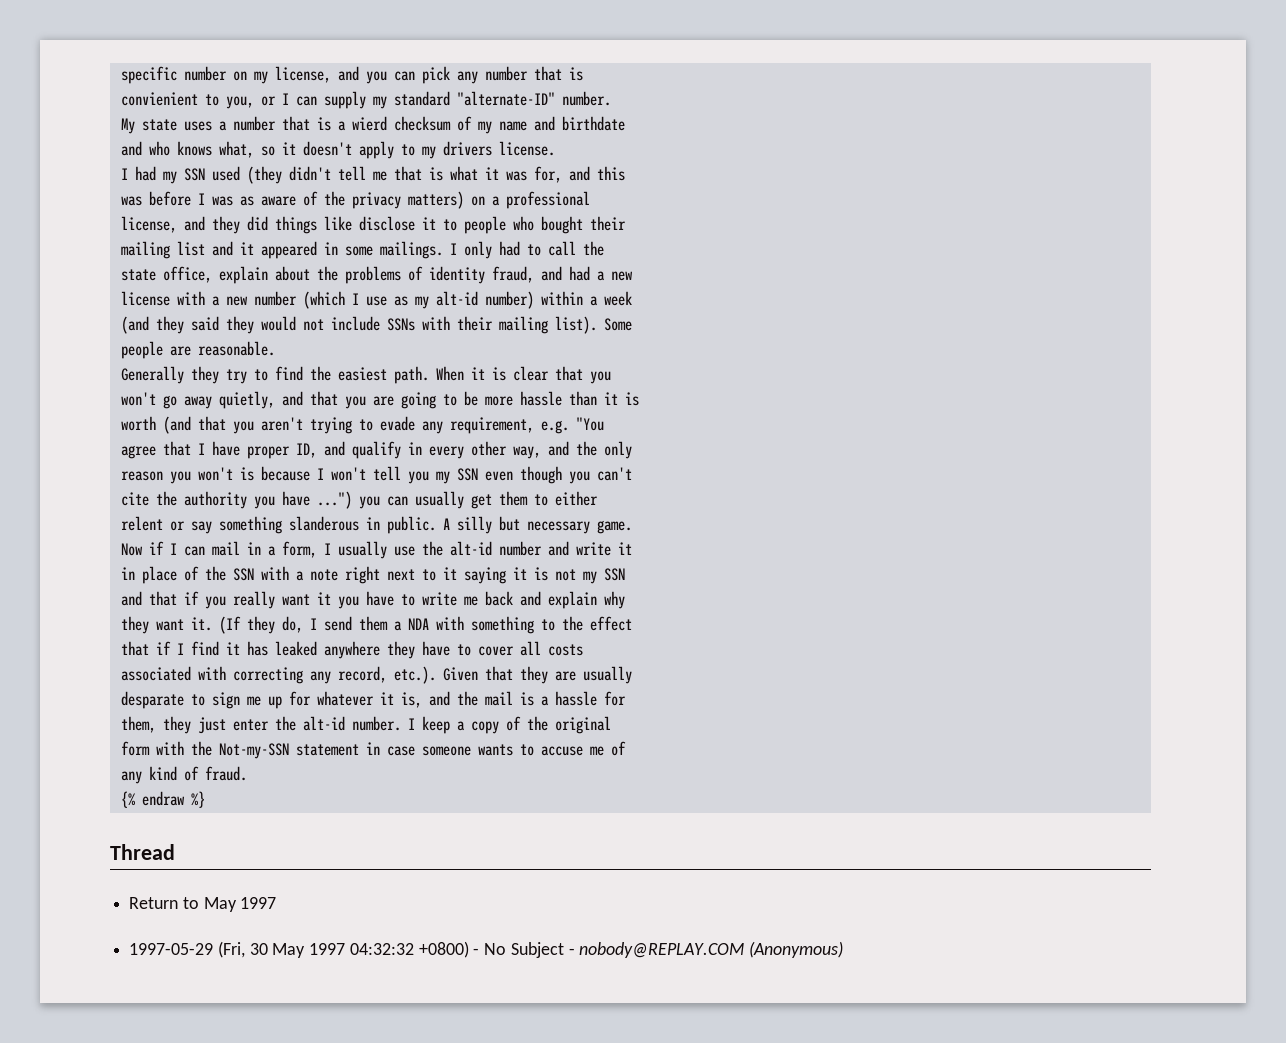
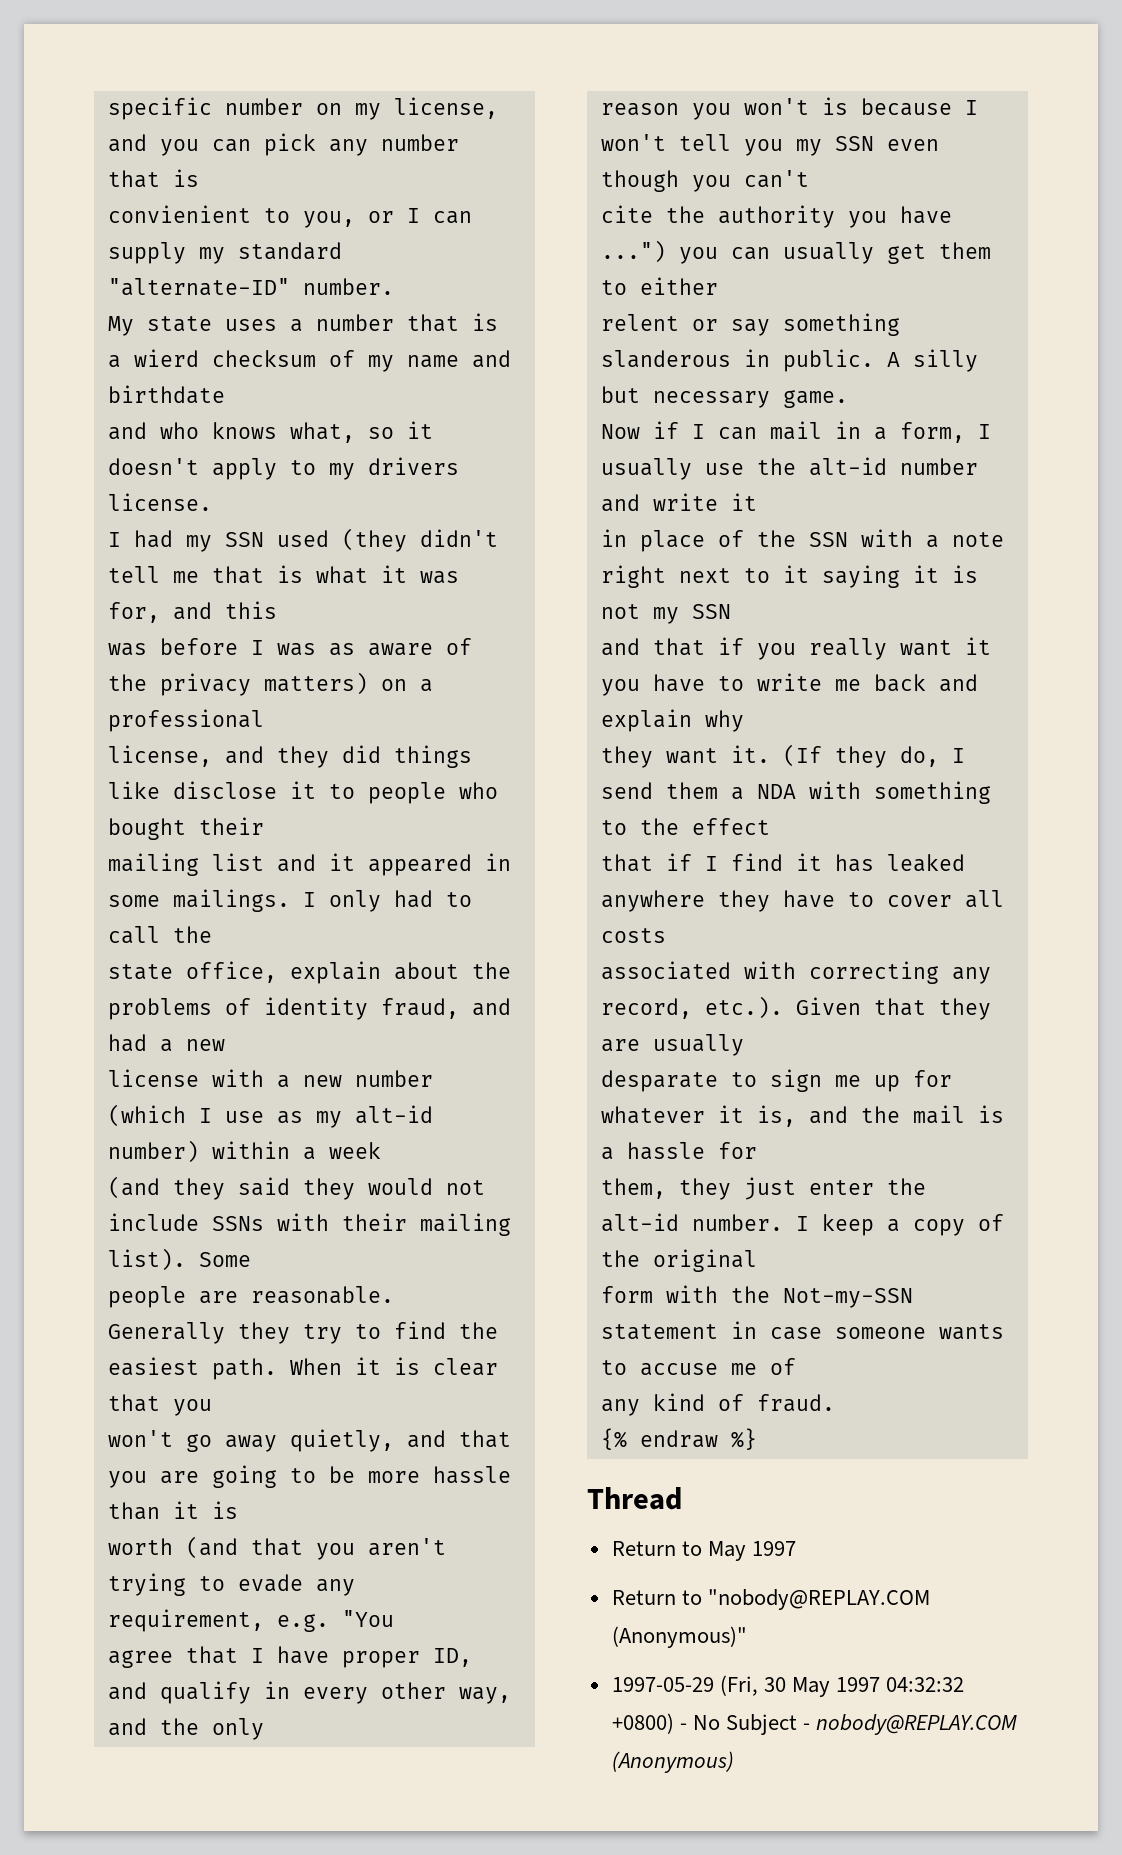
(277, 903) none -> [611,1589,930,1610] [611,1626,747,1648] // Return to "nobody@REPLAY.COM (Anonymous)"

